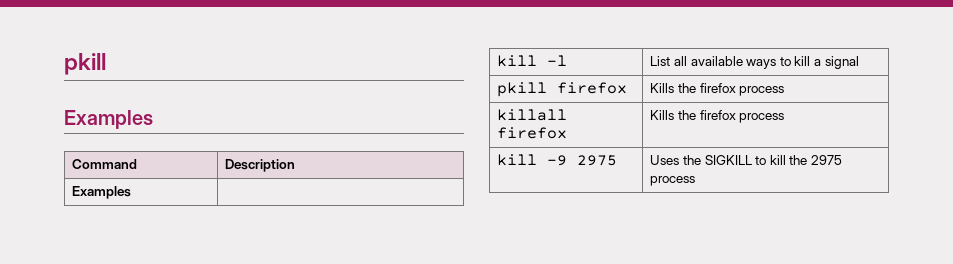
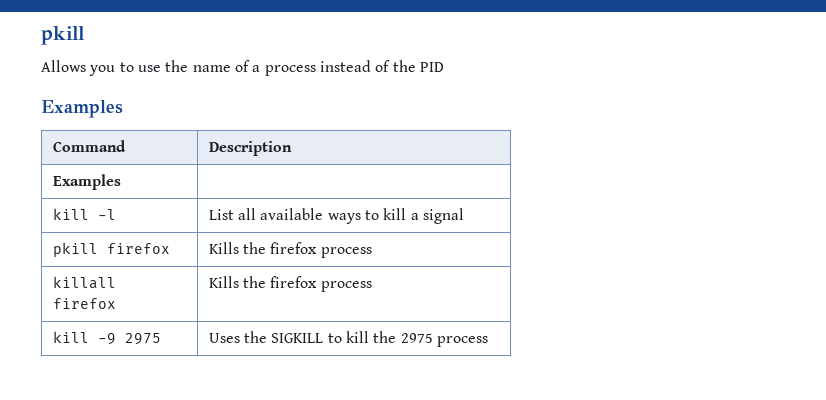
[64,53,106,75] pkill -> [41,26,85,45] [41,60,444,76] pkill // Allows you to use the name of a process instead of the PID

